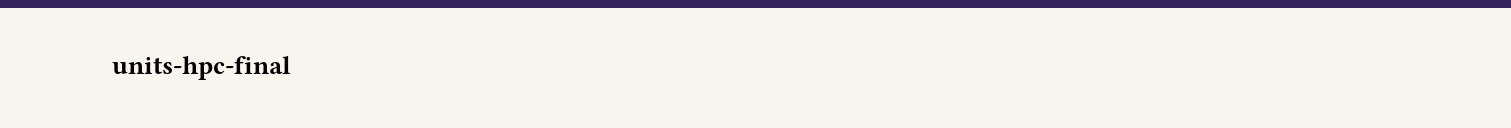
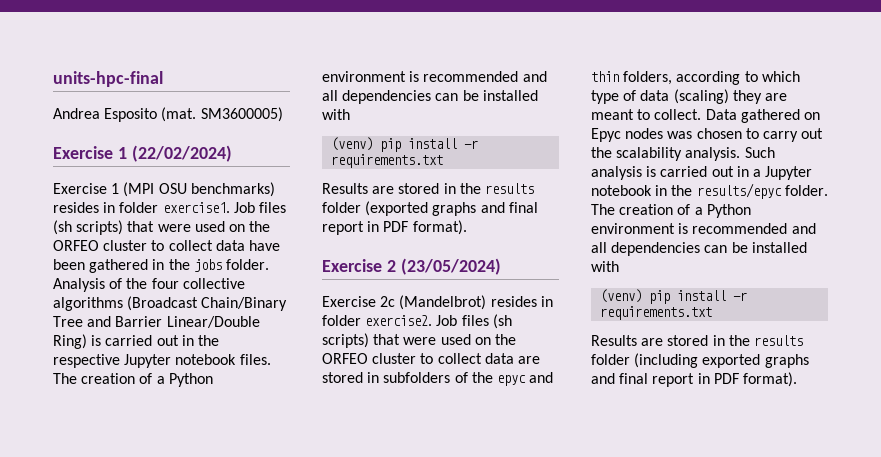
(291, 68) none -> [53,107,283,122] [53,145,232,162] [53,182,275,197] [53,202,286,213] [53,220,271,235] [53,240,280,251] [53,259,269,273] [53,278,245,292] [53,296,288,311] [53,316,260,328] [53,334,219,349] [53,354,271,368] [53,373,213,387] [322,71,547,82] [322,90,538,104] [322,109,350,120] [331,137,479,152] [331,154,444,168] [322,183,534,194] [322,201,538,216] [322,220,467,235] [322,258,501,275] [322,295,553,310] [322,314,512,329] [322,333,516,348] [322,353,540,364] [322,372,554,386] [591,71,800,85] [591,89,787,104] [591,109,820,123] [591,128,824,142] [591,147,775,161] [591,166,813,180] [591,183,828,199] [591,204,751,218] [591,223,816,234] [591,242,807,256] [591,261,619,272] [600,289,748,304] [600,306,713,320] [591,335,803,346] [591,353,809,368] [591,372,797,387] // Andrea Esposito (mat. SM3600005) // Exercise 1 (22/02/2024) // Exercise 1 (MPI OSU benchmarks) resides in folder exercise1. Job files (sh scripts) that were used on the ORFEO cluster to collect data have been gathered in the jobs folder. Analysis of the four collective algorithms (Broadcast Chain/Binary Tree and Barrier Linear/Double Ring) is carried out in the respective Jupyter notebook files. The creation of a Python environment is recommended and all dependencies can be installed with // (venv) pip install -r requirements.txt // Results are stored in the results folder (exported graphs and final report in PDF format). // Exercise 2 (23/05/2024) // Exercise 2c (Mandelbrot) resides in folder exercise2. Job files (sh scripts) that were used on the ORFEO cluster to collect data are stored in subfolders of the epyc and thin folders, according to which type of data (scaling) they are meant to collect. Data gathered on Epyc nodes was chosen to carry out the scalability analysis. Such analysis is carried out in a Jupyter notebook in the results/epyc folder. The creation of a Python environment is recommended and all dependencies can be installed with // (venv) pip install -r requirements.txt // Results are stored in the results folder (including exported graphs and final report in PDF format).

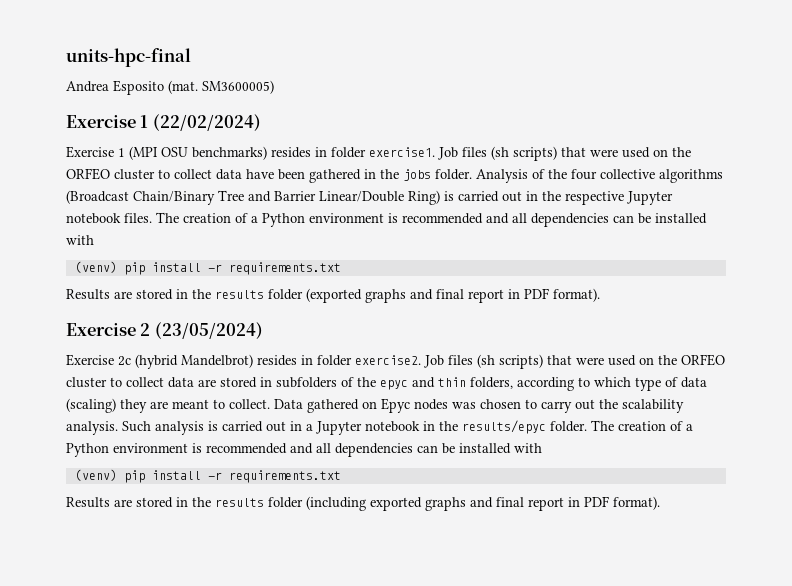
[399,295,487,310] (Mandelbrot) -> [135,354,253,369] (hybrid Mandelbrot)

